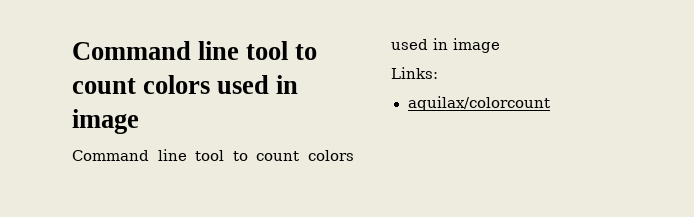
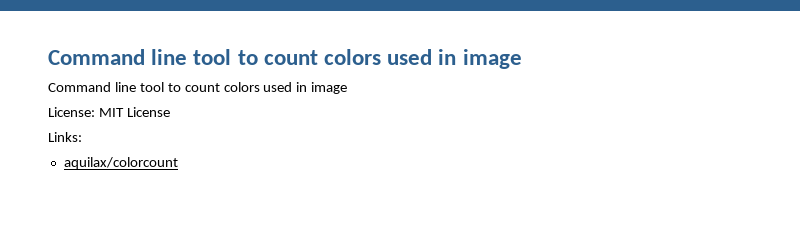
(500, 45) none -> [48,107,170,117] // License: MIT License

